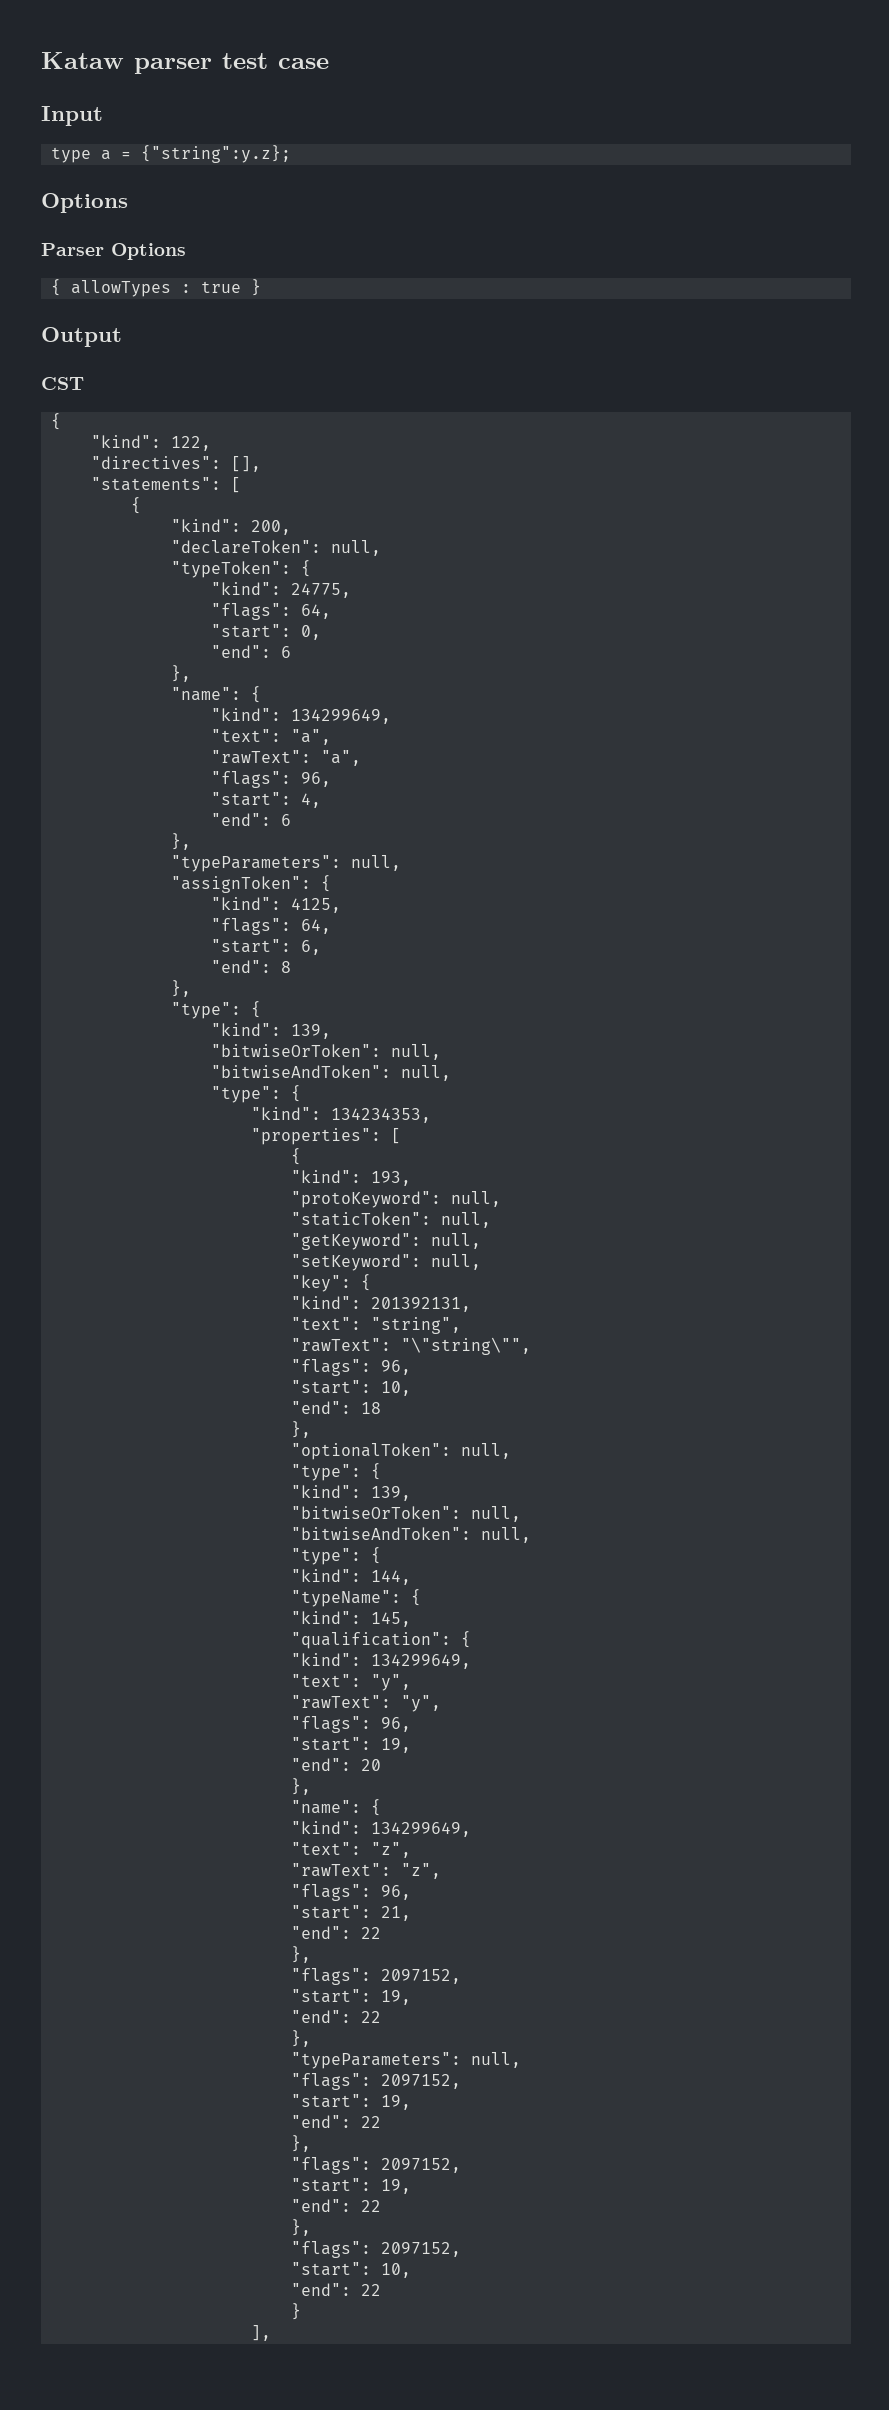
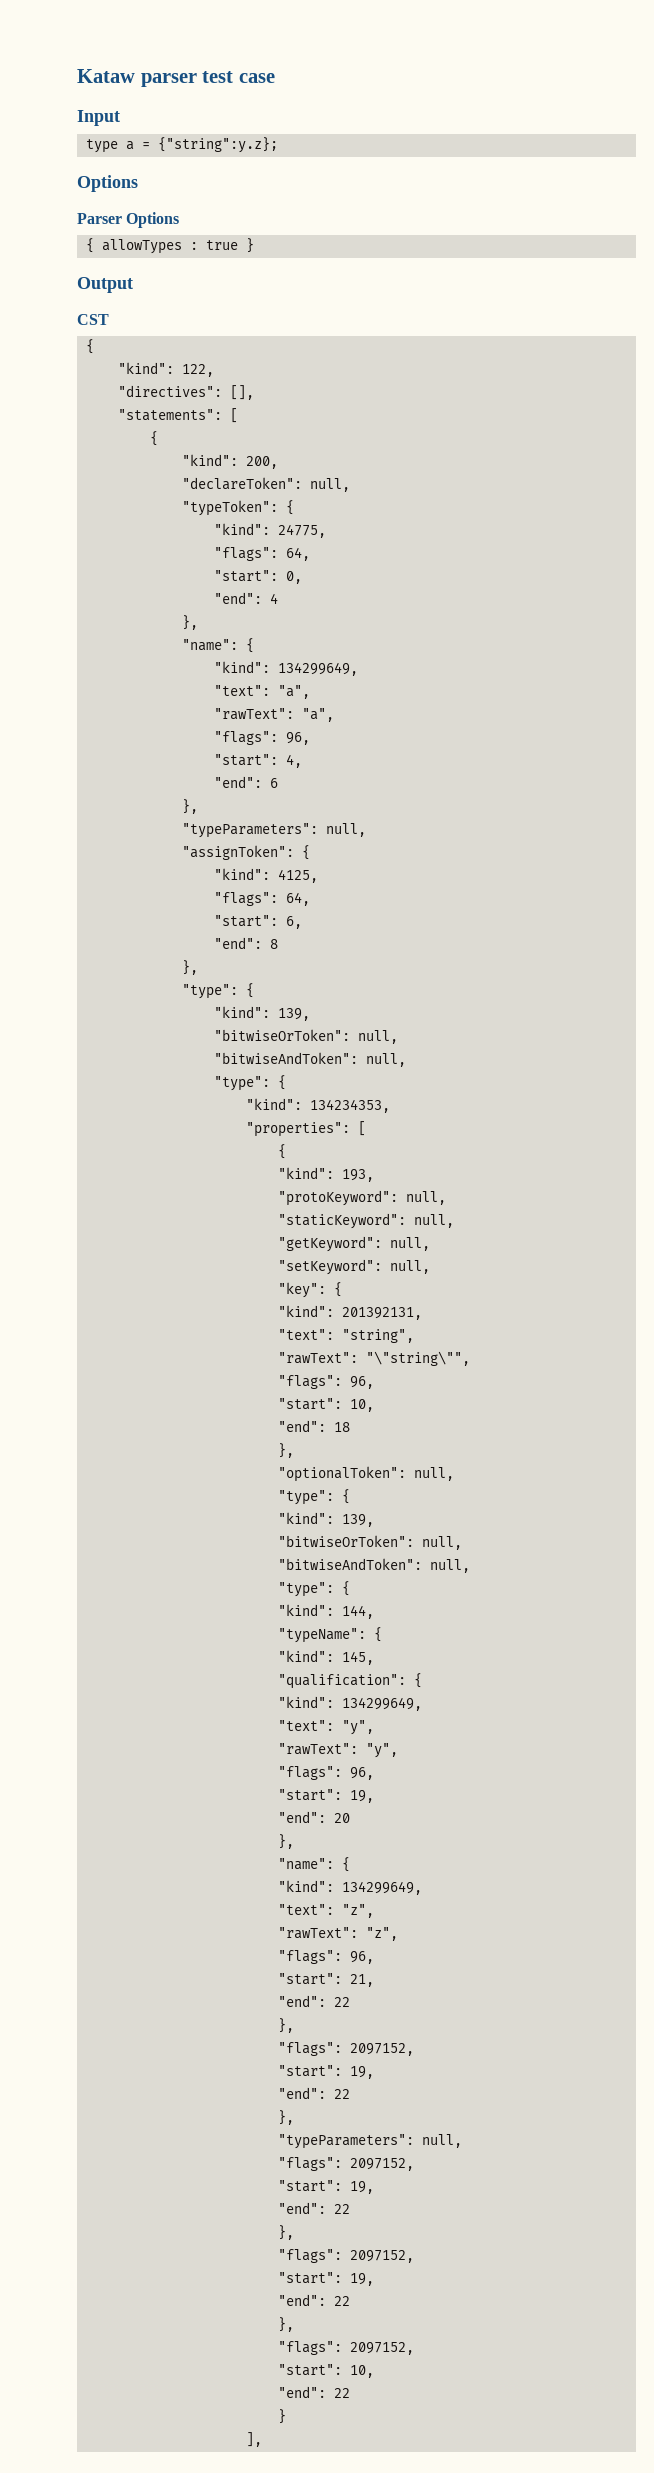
[280,646,291,658] 6 -> [269,593,278,604] 4
[290,1212,431,1226] "staticToken": -> [277,1213,406,1229] "staticKeyword":

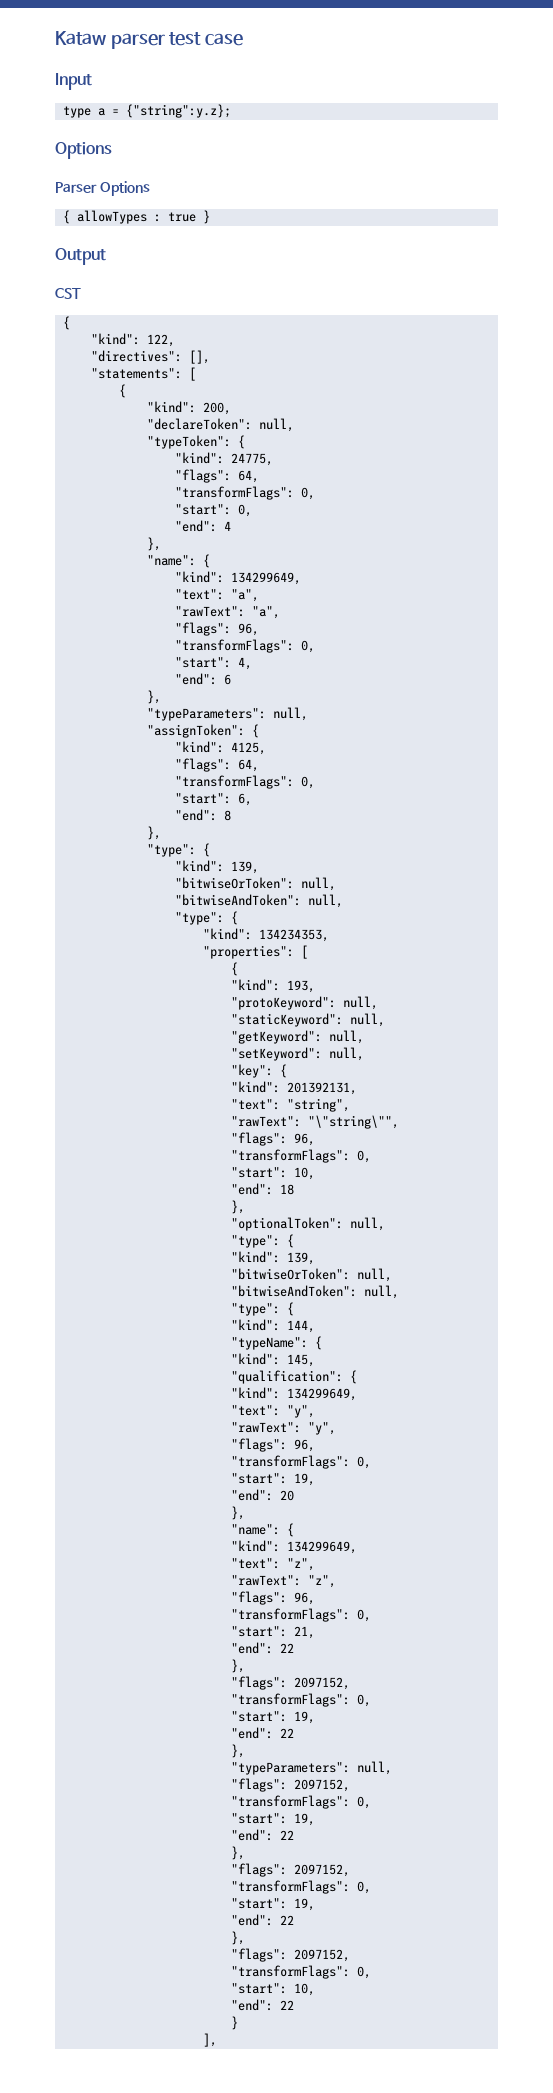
(310, 554) none -> [174,486,315,500] // "transformFlags": 0,
(310, 738) none -> [174,639,315,653] // "transformFlags": 0,
(310, 899) none -> [174,775,315,789] // "transformFlags": 0,
(374, 1382) none -> [230,1149,371,1163] // "transformFlags": 0,
(374, 1773) none -> [230,1455,371,1469] // "transformFlags": 0,
(374, 1957) none -> [230,1608,371,1622] // "transformFlags": 0,
(414, 2049) none -> [230,1693,371,1707] // "transformFlags": 0,
[277,2180,374,2194] [277,2202,350,2214] [277,2225,294,2240] [277,2249,414,2263] [277,2272,374,2286] [277,2294,350,2306] [277,2317,294,2332] [277,2341,414,2355] "start": 19, // "end": 22 // }, // "flags": 2097152, // "start": 19, // "end": 22 // }, // "flags": 2097152, -> [230,1795,371,1809] [230,1813,315,1826] [230,1829,294,1841] [230,1846,245,1860] [230,1863,350,1877] [230,1880,371,1894] [230,1898,315,1911] [230,1914,294,1926] [230,1931,245,1945] [230,1948,350,1962] [230,1965,371,1979] "transformFlags": 0, // "start": 19, // "end": 22 // }, // "flags": 2097152, // "transformFlags": 0, // "start": 19, // "end": 22 // }, // "flags": 2097152, // "transformFlags": 0,

